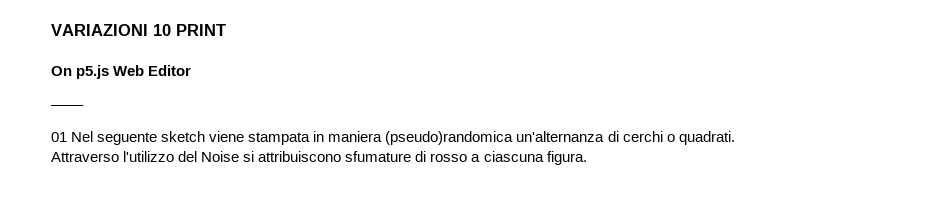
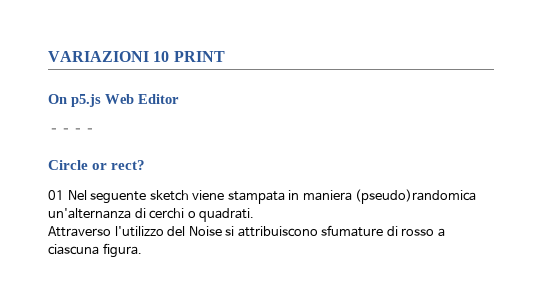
(84, 107) none -> [48,160,146,170] // Circle or rect?

